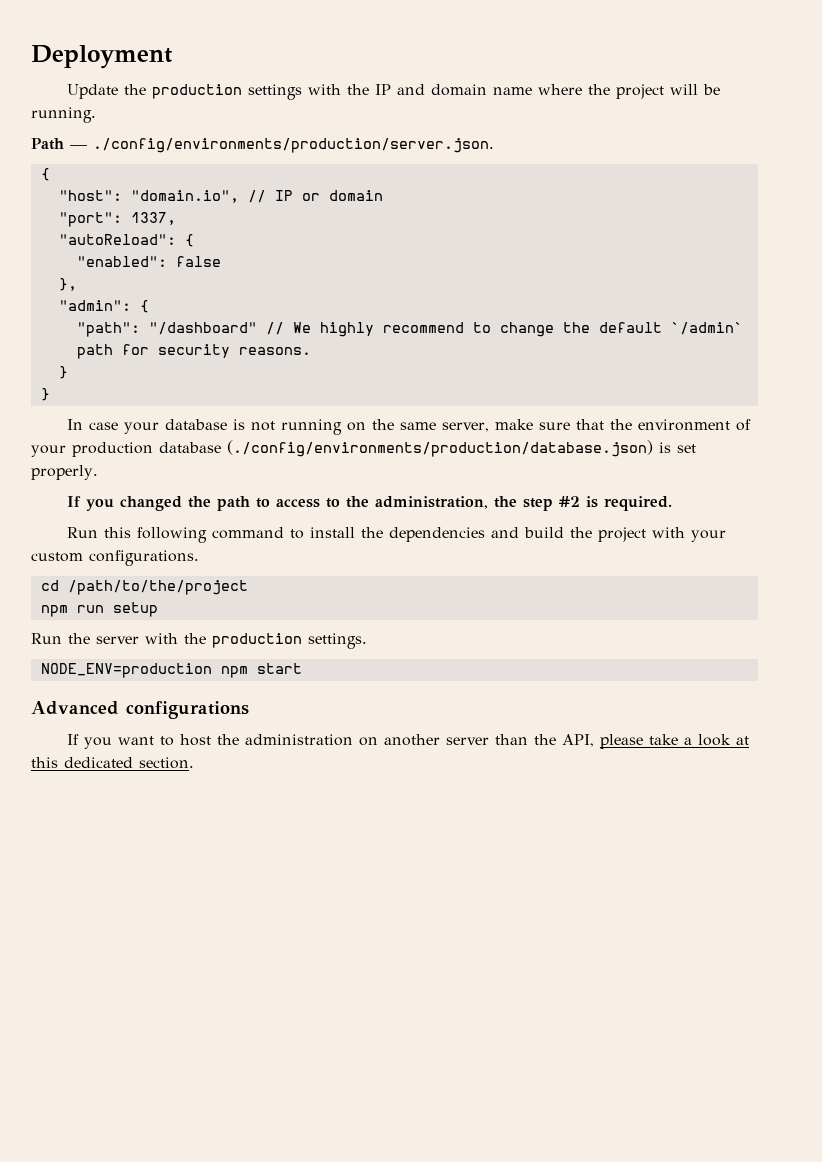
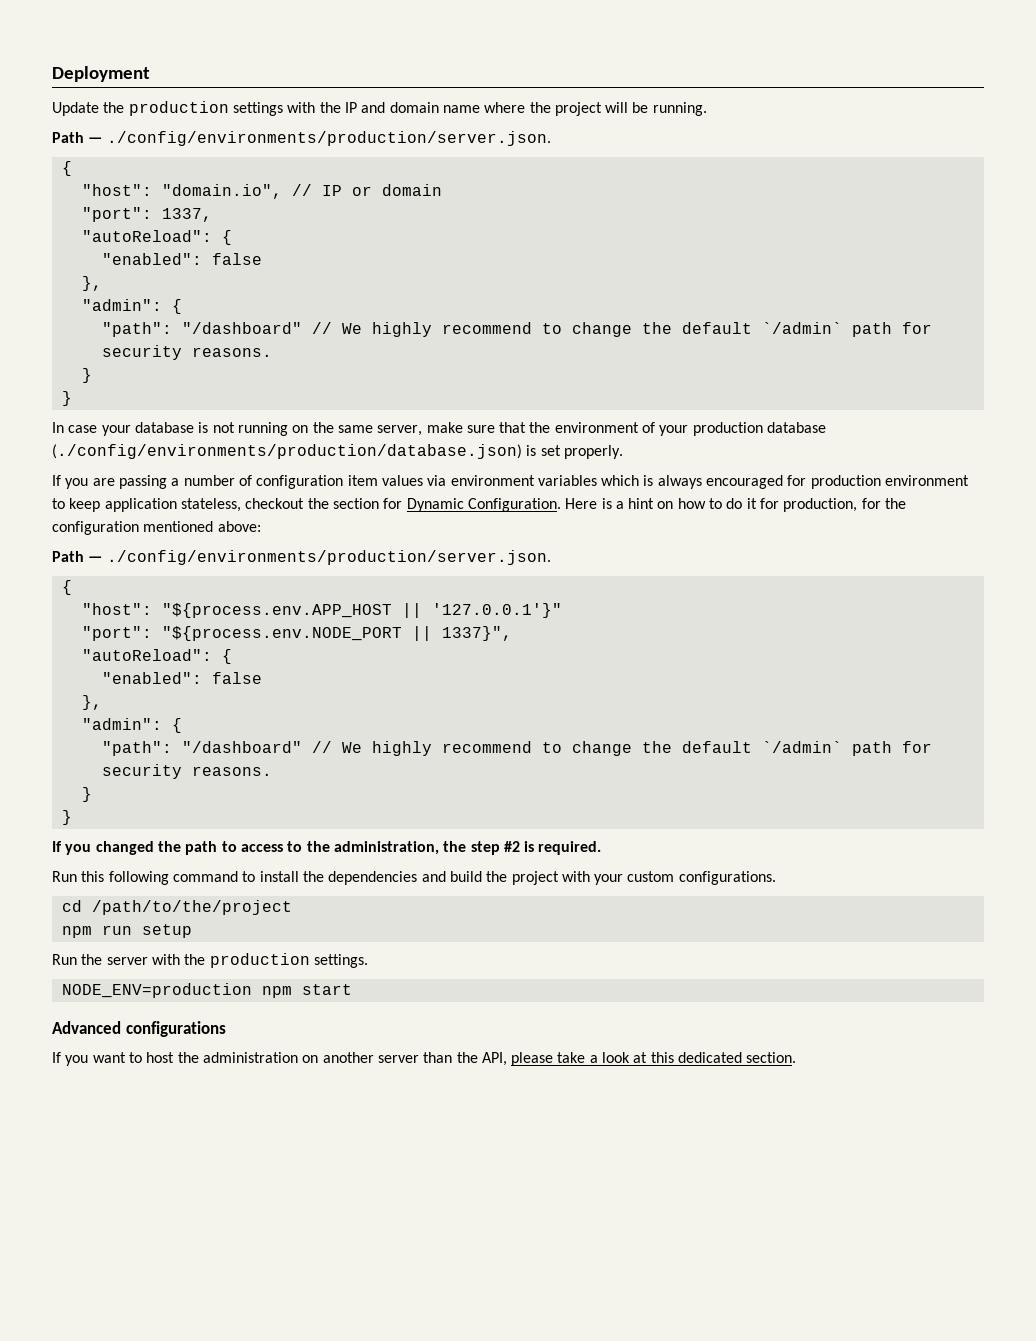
(98, 472) none -> [52,475,970,489] [52,498,907,512] [52,521,261,535] [52,550,551,565] [61,580,72,595] [81,603,562,618] [81,626,512,641] [81,649,232,664] [101,672,262,684] [81,695,102,710] [81,718,182,733] [101,741,932,756] [101,764,272,779] [81,787,92,802] [61,810,72,825] // If you are passing a number of configuration item values via environment variables which is always encouraged for production environment to keep application stateless, checkout the section for Dynamic Configuration. Here is a hint on how to do it for production, for the configuration mentioned above: // Path — ./config/environments/production/server.json. // { // "host": "${process.env.APP_HOST || '127.0.0.1'}" // "port": "${process.env.NODE_PORT || 1337}", // "autoReload": { // "enabled": false // }, // "admin": { // "path": "/dashboard" // We highly recommend to change the default `/admin` path for security reasons. // } // }

